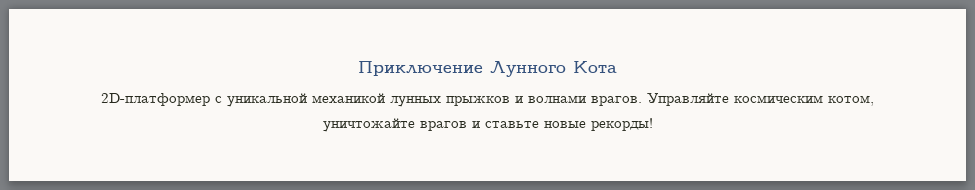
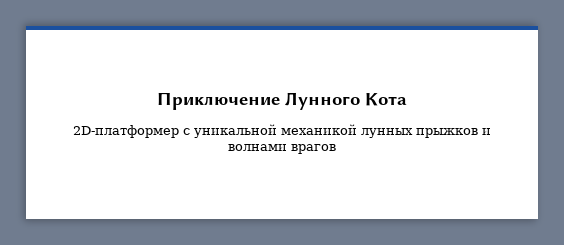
[591,93,874,106] [322,118,653,132] врагов. Управляйте космическим котом, уничтожайте врагов и ставьте новые рекорды! -> [291,144,336,154] врагов

